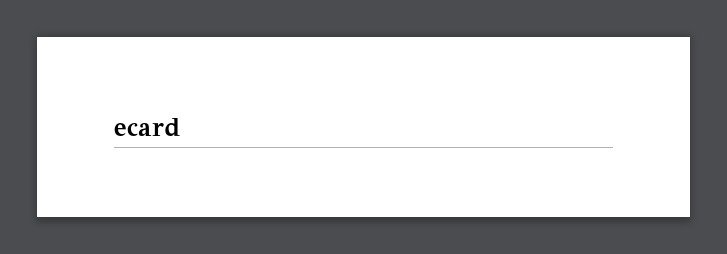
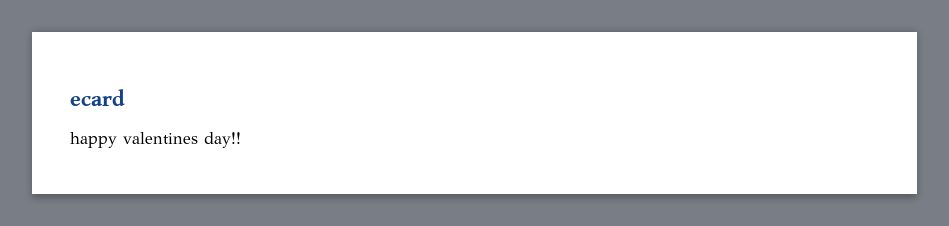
(180, 127) none -> [70,132,241,148] // happy valentines day!!

